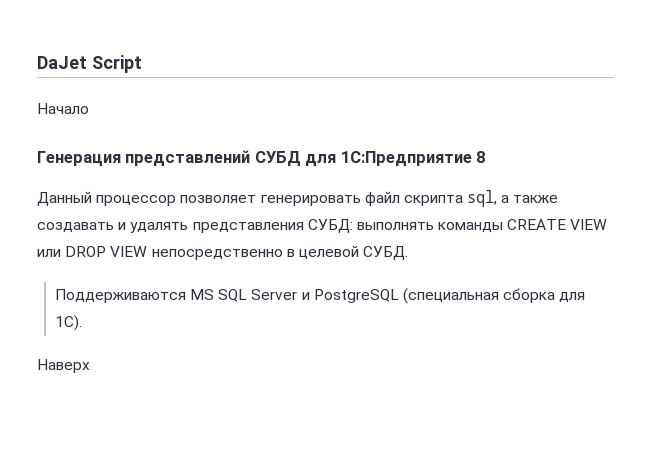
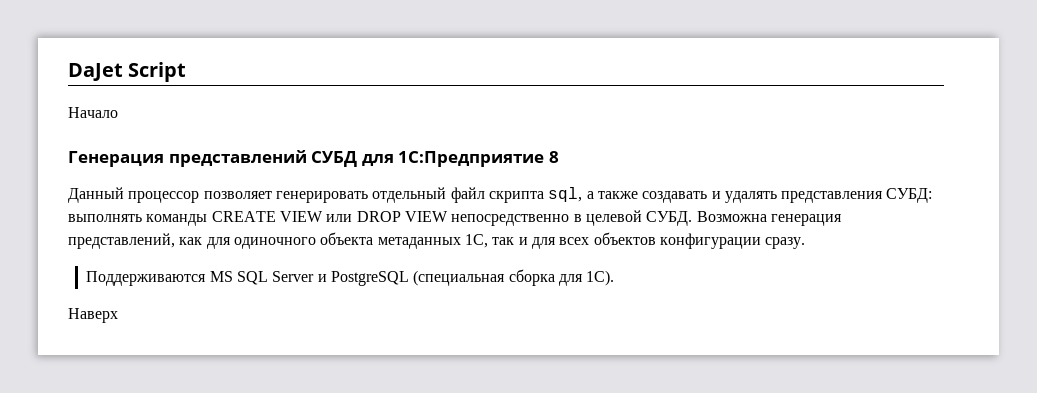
(361, 200) none -> [372,187,447,203] отдельный
(409, 253) none -> [696,211,842,226] [68,232,806,249] Возможна генерация представлений, как для одиночного объекта метаданных 1С, так и для всех объектов конфигурации сразу.

